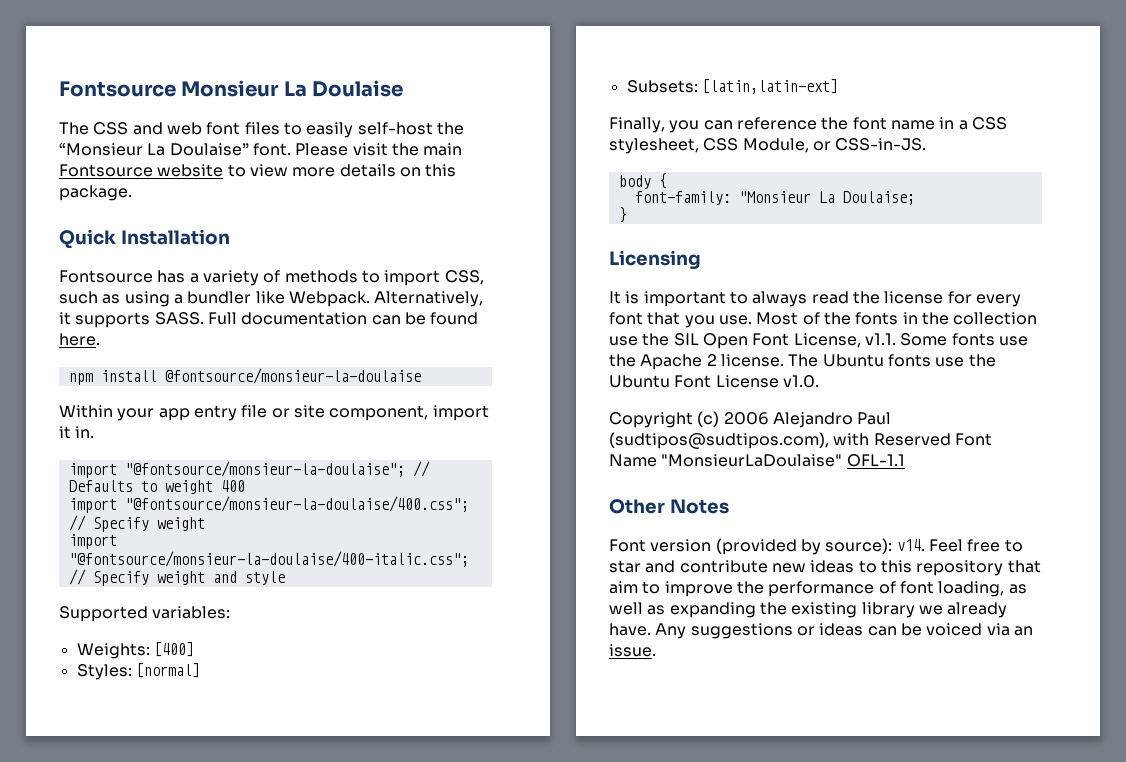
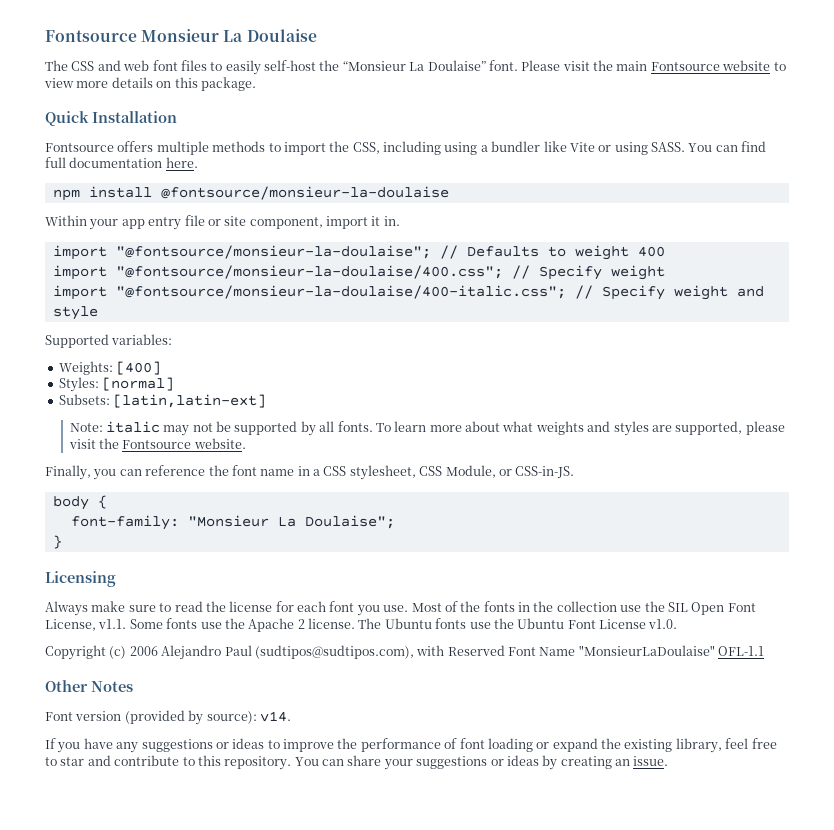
[157,270,484,286] [59,291,484,307] [59,312,479,328] has a variety of methods to import CSS, such as using a bundler like Webpack. Alternatively, it supports SASS. Full documentation can be found -> [117,141,767,155] [45,157,163,168] offers multiple methods to import the CSS, including using a bundler like Vite or using SASS. You can find full documentation
(838, 86) none -> [69,421,785,436] [68,438,246,449] // Note: italic may not be supported by all fonts. To learn more about what weights and styles are supported, please visit the Fontsource website.
[842,191,915,205] Doulaise; -> [304,515,395,529] Doulaise";
[609,291,808,307] It is important to always -> [45,601,172,616] Always make sure to
[975,294,1021,307] [609,312,681,325] every font that -> [297,601,355,612] each font
[928,539,1023,552] [609,560,1041,576] [609,581,638,594] Feel free to star and contribute new ideas to this repository that aim -> [45,738,265,753] // If you have any suggestions or ideas
[938,581,1027,597] [609,602,1008,618] [609,623,1010,639] loading, as well as expanding the existing library we already have. Any suggestions or ideas can be voiced via -> [487,738,777,753] [45,755,612,770] loading or expand the existing library, feel free to star and contribute to this repository. You can share your suggestions or ideas by creating

